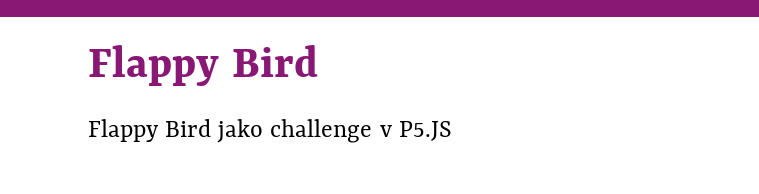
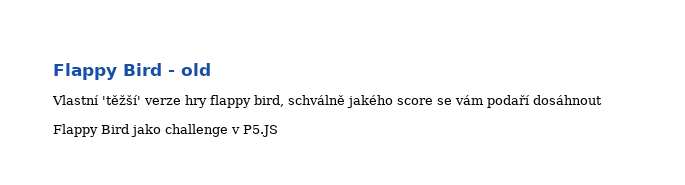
[88,45,318,86] Flappy Bird -> [53,63,211,80] [52,95,602,108] Flappy Bird - old // Vlastní 'těžší' verze hry flappy bird, schválně jakého score se vám podaří dosáhnout

